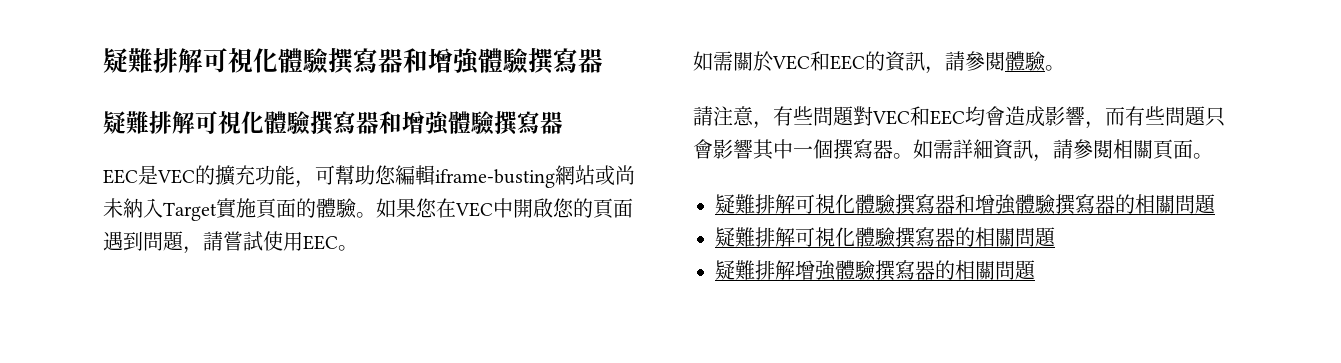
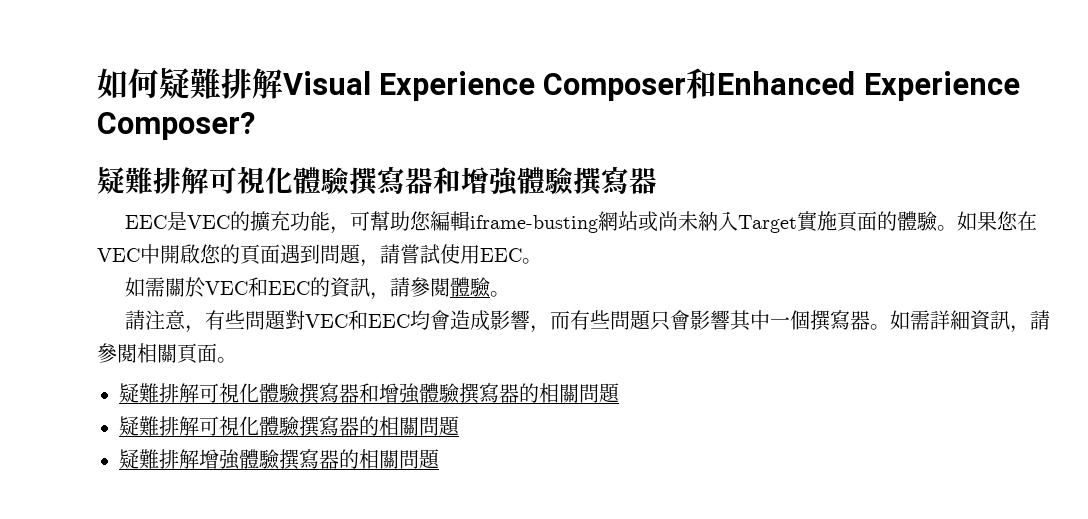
[103,48,603,75] 疑難排解可視化體驗撰寫器和增強體驗撰寫器 -> [97,68,1020,101] [97,112,255,140] 如何疑難排解Visual Experience Composer和Enhanced Experience Composer?

